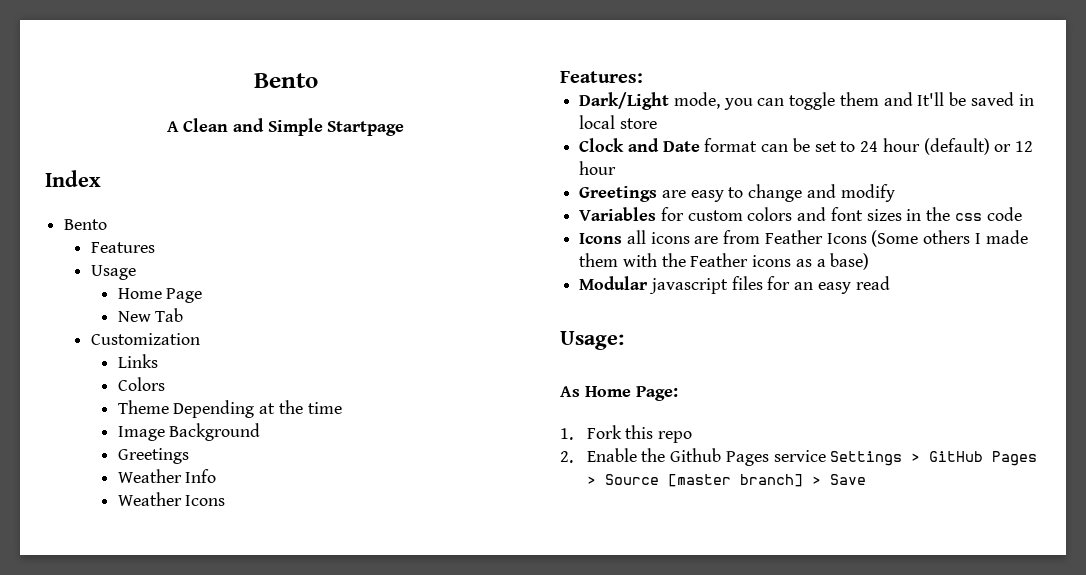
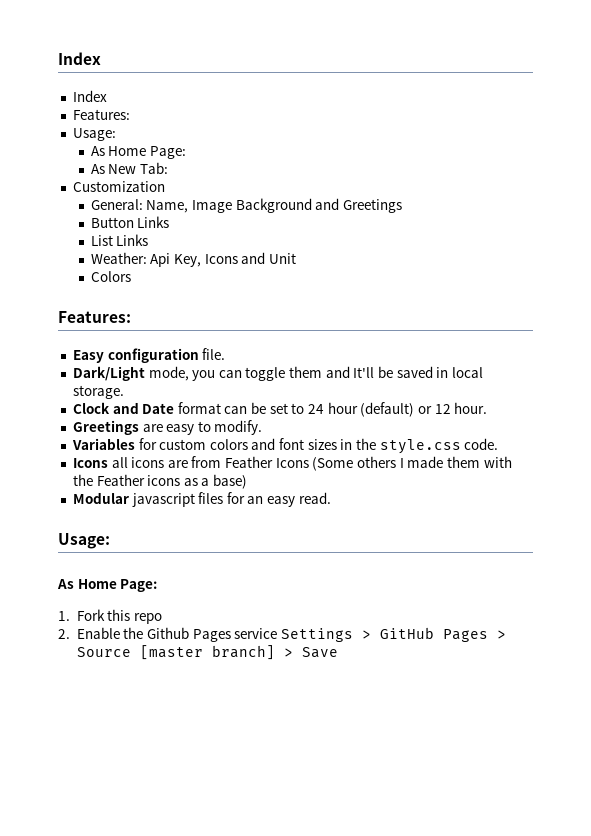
[253,73,318,88] [166,118,405,136] [45,170,101,187] [64,219,108,230] [90,242,155,253] [90,265,136,280] [117,288,203,303] [117,308,184,322] [90,333,200,345] [117,354,158,368] [117,377,165,391] [117,400,342,418] [117,423,261,441] [117,448,189,464] [117,469,217,483] [117,492,226,506] [560,71,643,83] Bento // A Clean and Simple Startpage // Index // Bento // Features // Usage // Home Page // New Tab // Customization // Links // Colors // Theme Depending at the time // Image Background // Greetings // Weather Info // Weather Icons // Features: -> [58,52,101,65] [72,90,107,102] [72,109,130,120] [72,128,116,141] [90,146,187,159] [90,162,169,174] [72,181,165,192] [90,198,402,213] [90,216,170,228] [90,234,149,246] [90,252,296,267] [90,271,131,282] [58,311,131,323] [72,348,226,363] Index // Index // Features: // Usage: // As Home Page: // As New Tab: // Customization // General: Name, Image Background and Greetings // Button Links // List Links // Weather: Api Key, Icons and Unit // Colors // Features: // Easy configuration file.
[619,118,657,129] store -> [72,385,124,399] storage.
[579,161,617,175] hour -> [454,402,488,414] hour.
[748,184,895,202] change and modify -> [214,420,263,435] modify.
[954,207,1022,221] css code -> [379,438,499,454] style.css code.
[855,276,890,290] read -> [298,492,331,504] read.

